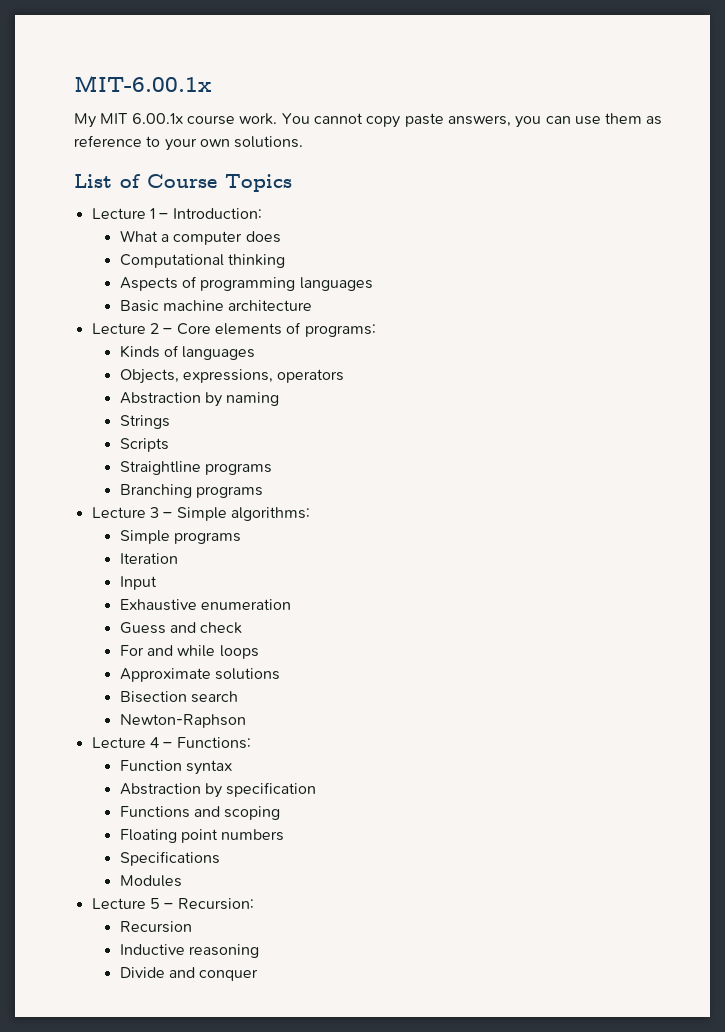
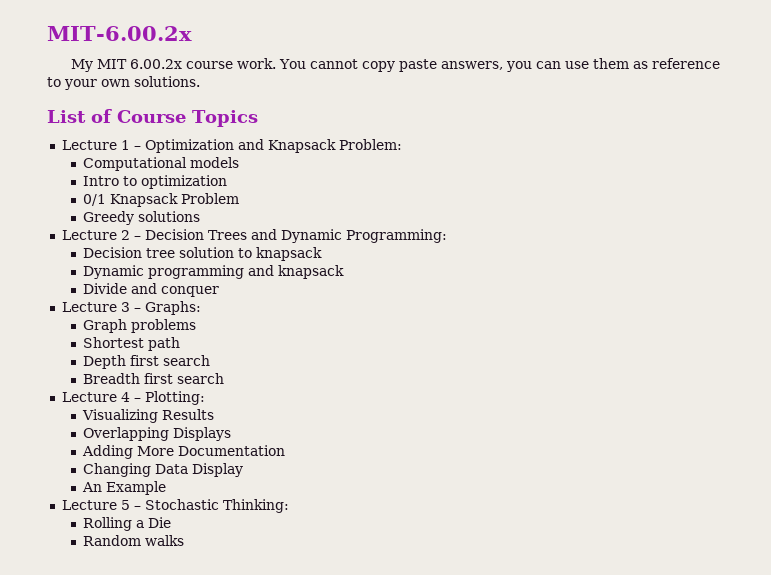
[74,75,211,92] MIT-6.00.1x -> [47,26,192,41] MIT-6.00.2x
[131,113,183,124] 6.00.1x -> [129,59,182,69] 6.00.2x
[172,208,262,219] [119,230,281,245] [119,254,285,268] [119,276,373,291] [119,300,313,312] [91,322,376,337] [119,345,256,360] [119,369,345,384] [119,392,280,407] [119,415,170,429] [119,438,169,452] [119,461,272,475] [119,484,263,498] [91,507,310,521] [119,530,241,544] [119,553,178,564] [119,576,157,590] [119,599,291,611] [119,622,243,634] [119,645,259,659] [119,668,280,682] [119,691,238,703] [119,714,246,728] [91,737,251,749] [119,760,232,775] [119,782,317,798] [119,806,281,820] [119,829,285,843] [119,851,220,866] [119,875,182,887] [91,898,254,910] [119,921,192,933] [119,944,259,958] [119,967,259,981] Introduction: // What a computer does // Computational thinking // Aspects of programming languages // Basic machine architecture // Lecture 2 – Core elements of programs: // Kinds of languages // Objects, expressions, operators // Abstraction by naming // Strings // Scripts // Straightline programs // Branching programs // Lecture 3 – Simple algorithms: // Simple programs // Iteration // Input // Exhaustive enumeration // Guess and check // For and while loops // Approximate solutions // Bisection search // Newton-Raphson // Lecture 4 – Functions: // Function syntax // Abstraction by specification // Functions and scoping // Floating point numbers // Specifications // Modules // Lecture 5 – Recursion: // Recursion // Inductive reasoning // Divide and conquer -> [144,139,402,153] [82,157,239,171] [82,175,227,189] [82,193,239,207] [82,211,200,225] [61,229,447,243] [82,247,322,261] [82,265,344,279] [82,283,219,297] [61,301,201,315] [82,319,196,333] [82,337,180,351] [82,355,210,369] [82,373,224,384] [61,391,205,405] [81,409,214,423] [82,427,231,441] [81,445,285,459] [82,463,243,477] [81,481,166,495] [61,499,289,513] [82,517,171,531] [82,535,184,546] Optimization and Knapsack Problem: // Computational models // Intro to optimization // 0/1 Knapsack Problem // Greedy solutions // Lecture 2 – Decision Trees and Dynamic Programming: // Decision tree solution to knapsack // Dynamic programming and knapsack // Divide and conquer // Lecture 3 – Graphs: // Graph problems // Shortest path // Depth first search // Breadth first search // Lecture 4 – Plotting: // Visualizing Results // Overlapping Displays // Adding More Documentation // Changing Data Display // An Example // Lecture 5 – Stochastic Thinking: // Rolling a Die // Random walks

